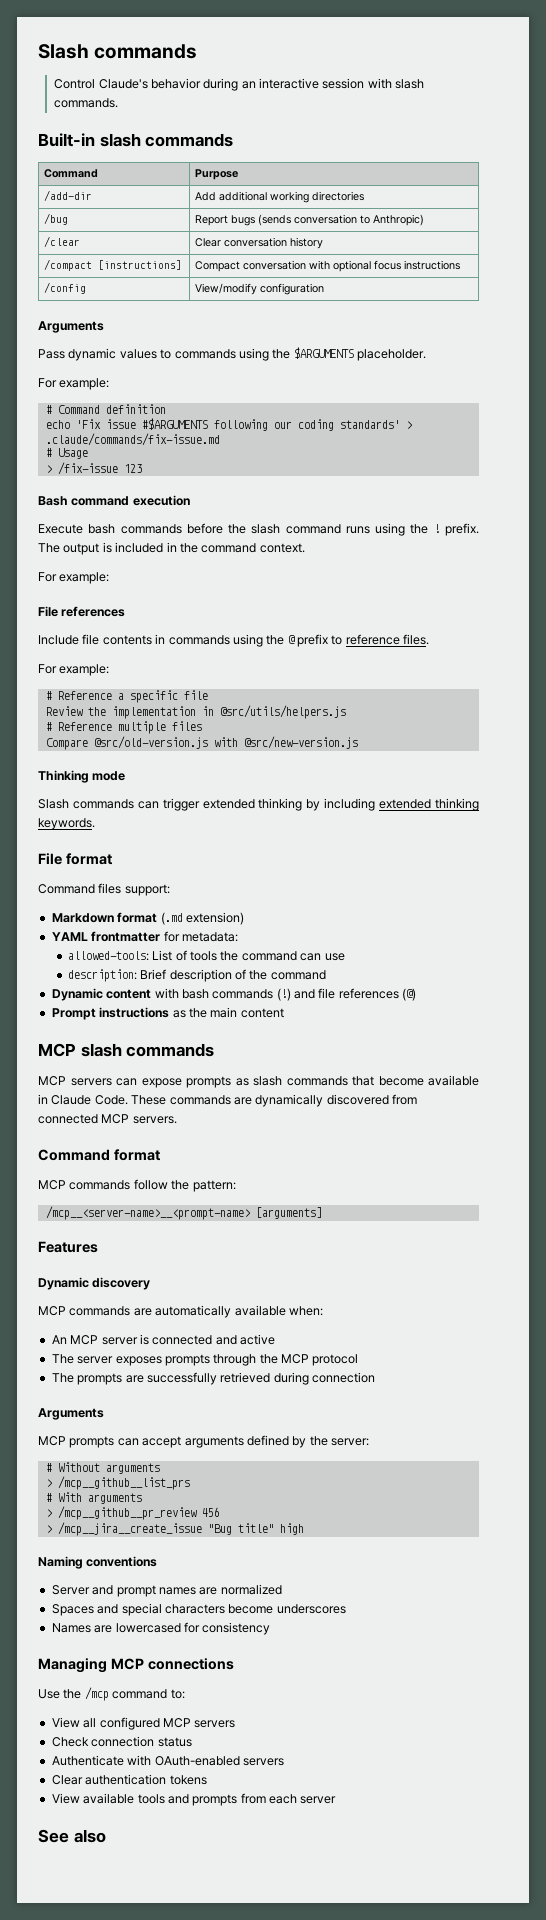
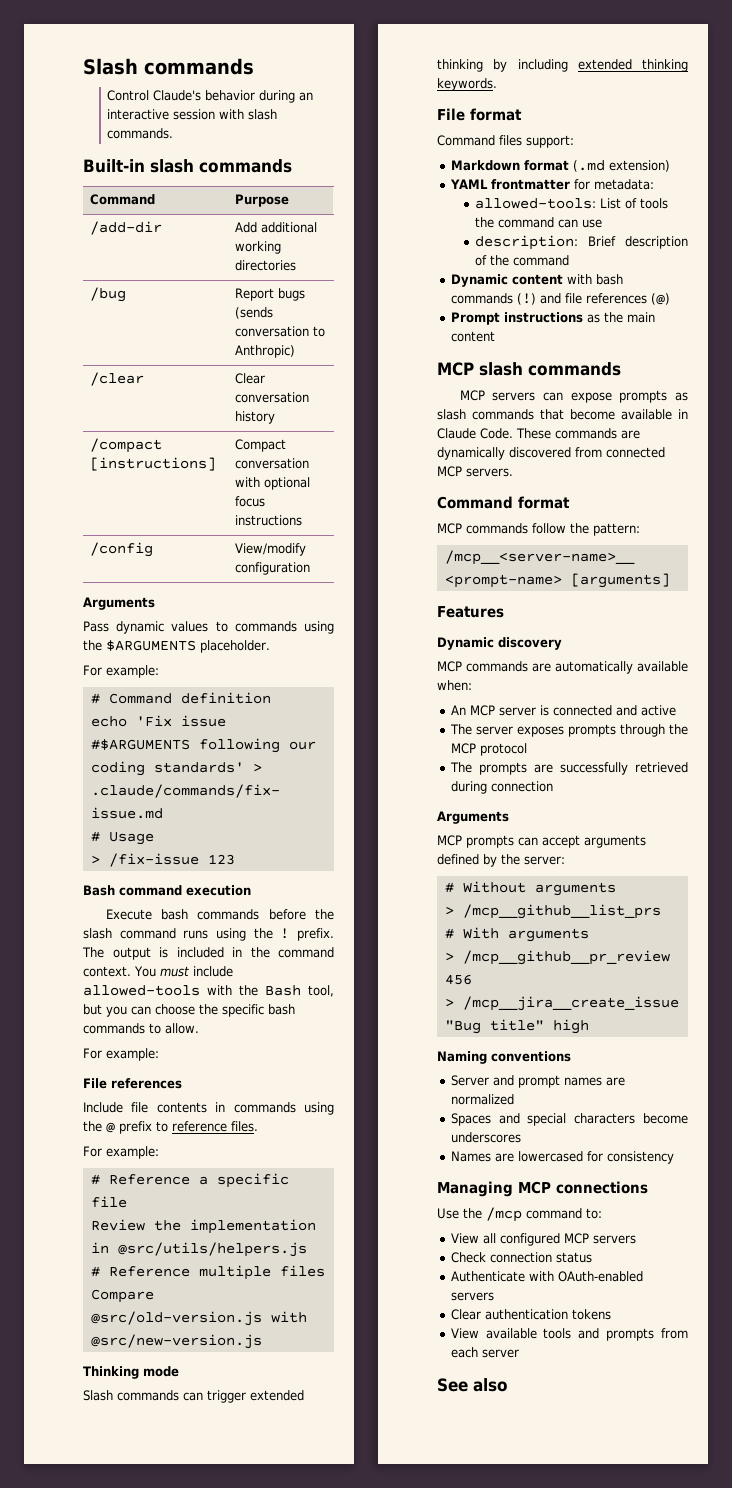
(305, 548) none -> [134,966,233,977] [83,985,334,997] [83,1004,295,1017] [83,1023,199,1034] You must include allowed-tools with the Bash tool, but you can choose the specific bash commands to allow.

